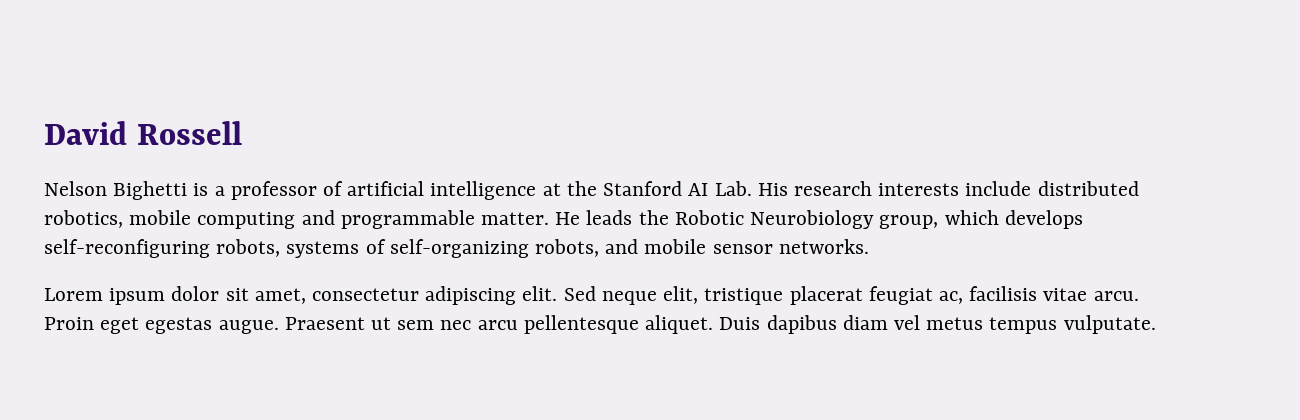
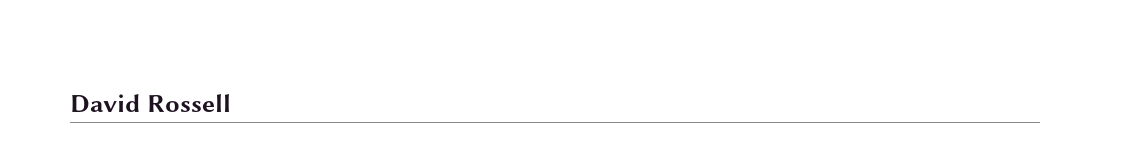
[44,181,1139,200] [44,210,1083,229] [44,239,869,258] [44,286,1139,305] [44,315,1156,334] // Nelson Bighetti is a professor of artificial intelligence at the Stanford AI Lab. His research interests include distributed robotics, mobile computing and programmable matter. He leads the Robotic Neurobiology group, which develops self-reconfiguring robots, systems of self-organizing robots, and mobile sensor networks. // Lorem ipsum dolor sit amet, consectetur adipiscing elit. Sed neque elit, tristique placerat feugiat ac, facilisis vitae arcu. Proin eget egestas augue. Praesent ut sem nec arcu pellentesque aliquet. Duis dapibus diam vel metus tempus vulputate. -> (232, 103) none

